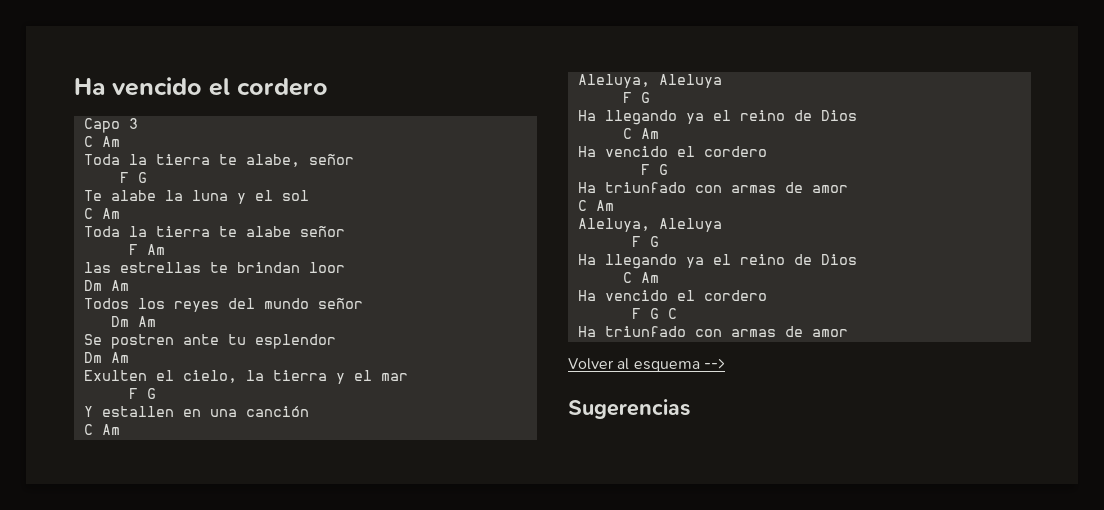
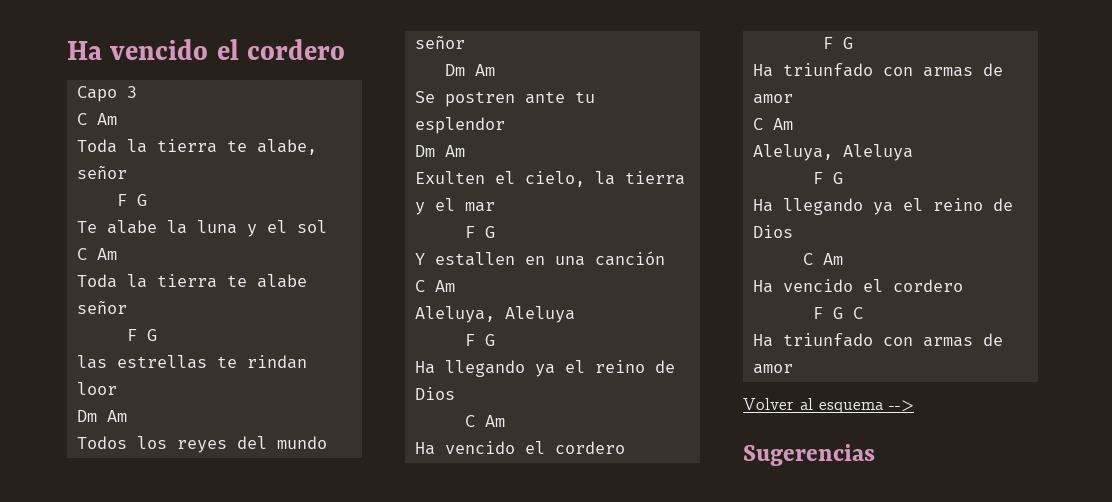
[146,244,165,255] Am -> [146,329,157,341] G
[236,262,300,273] brindan -> [246,355,307,369] rindan

